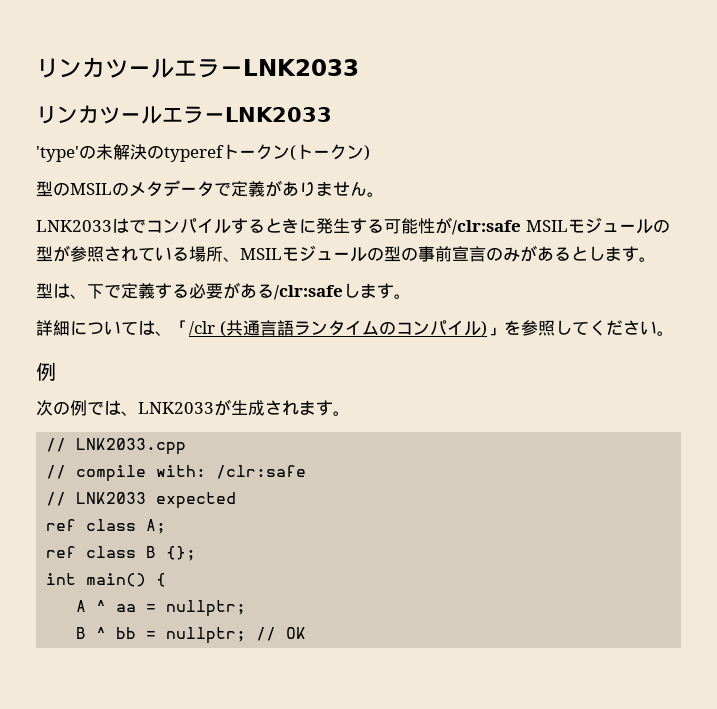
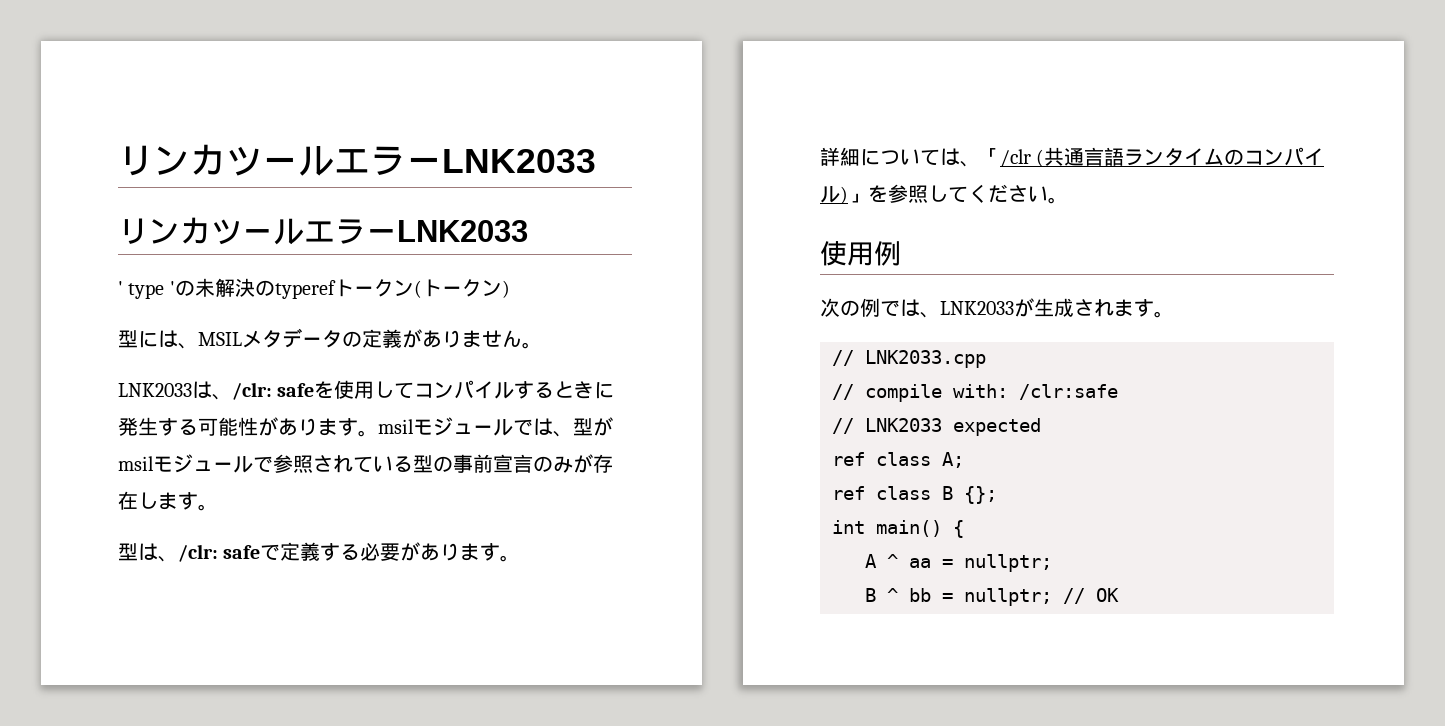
[36,146,79,162] 'type' -> [118,281,175,299] ' type '
[53,182,129,196] のMSILの -> [138,330,242,349] には、MSIL
[214,182,231,196] で -> [342,331,362,347] の
[129,219,146,233] で -> [212,380,415,400] 、/clr: safeを使用して
[452,217,670,235] [36,245,384,262] /clr:safe MSILモジュールの型が参照されている場所、MSILモジュールの -> [278,417,613,437] [118,454,413,473] あります。msilモジュールでは、型がmsilモジュールで参照されている
[537,246,588,262] あると -> [593,454,613,473] [118,491,138,510] 存在
[87,284,104,299] 下 -> [178,544,261,562] /clr: safe
[257,283,360,300] る/clr:safeし -> [440,543,461,561] り
(674, 333) none -> [820,241,874,266] 使用

